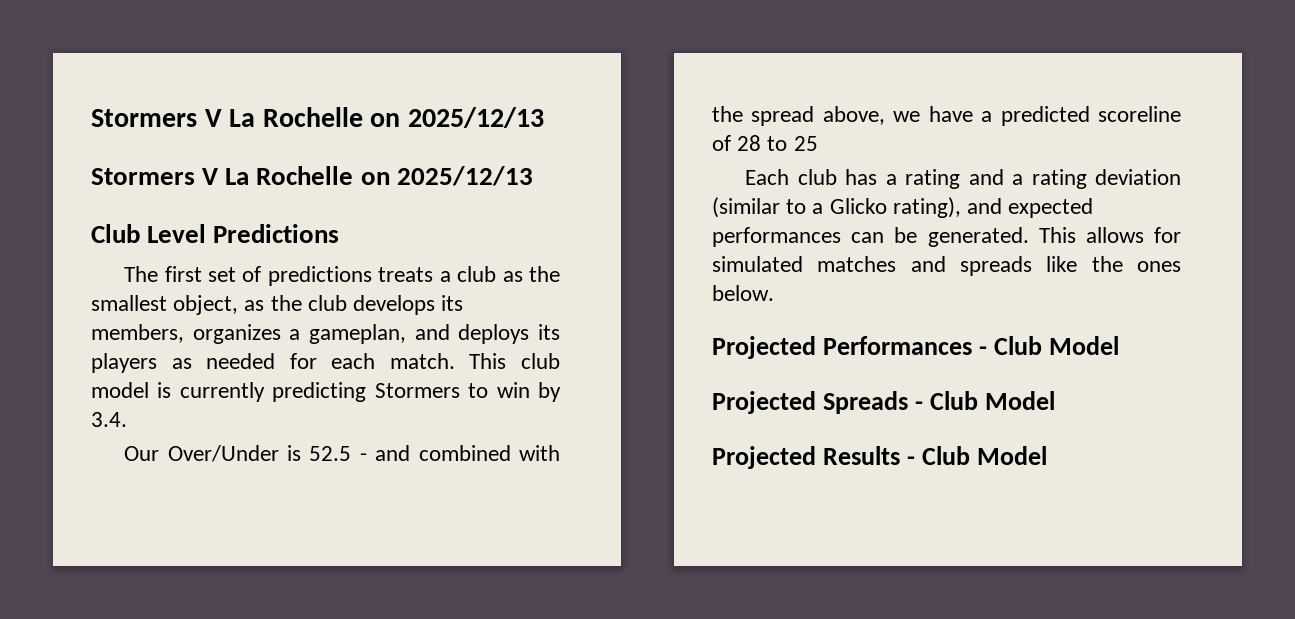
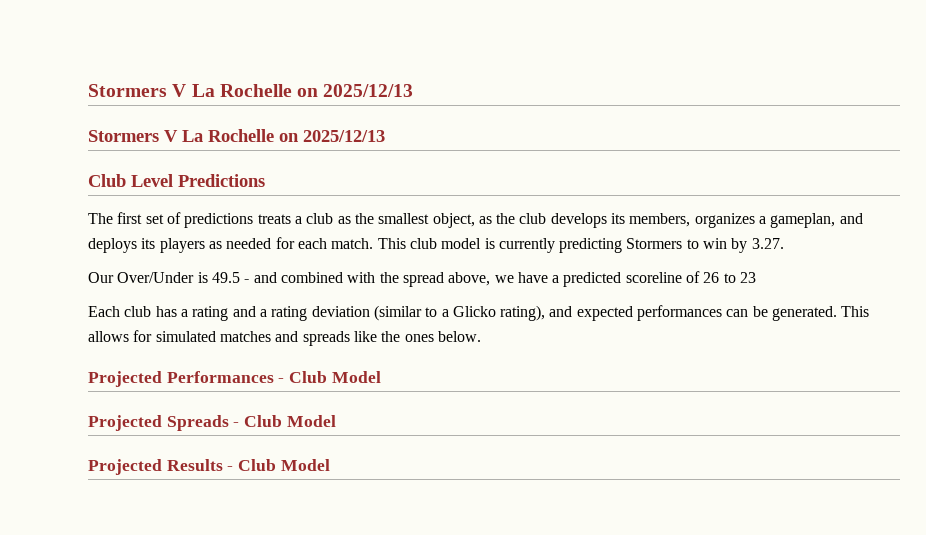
[91,412,127,427] 3.4. -> [751,238,784,249] 3.27.
[309,446,352,461] 52.5 -> [211,272,240,283] 49.5
[737,135,818,151] 28 to 25 -> [703,272,757,283] 26 to 23

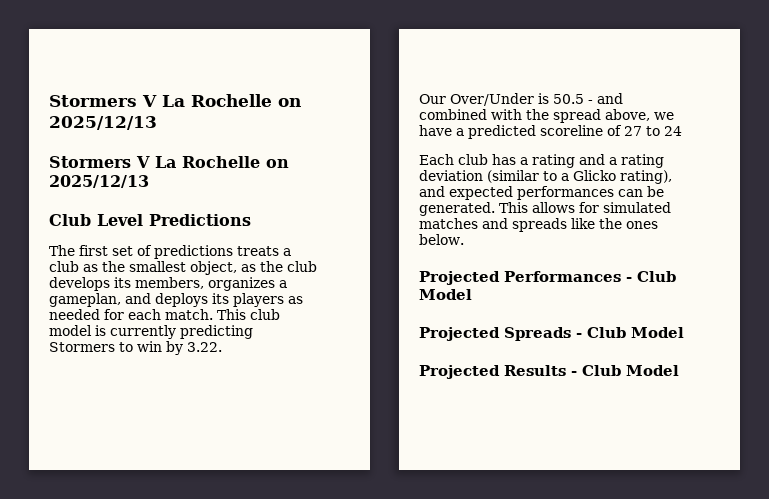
[751,238,784,249] 3.27. -> [187,342,222,352] 3.22.
[211,272,240,283] 49.5 -> [553,94,584,104] 50.5
[703,272,757,283] 26 to 23 -> [624,126,682,136] 27 to 24

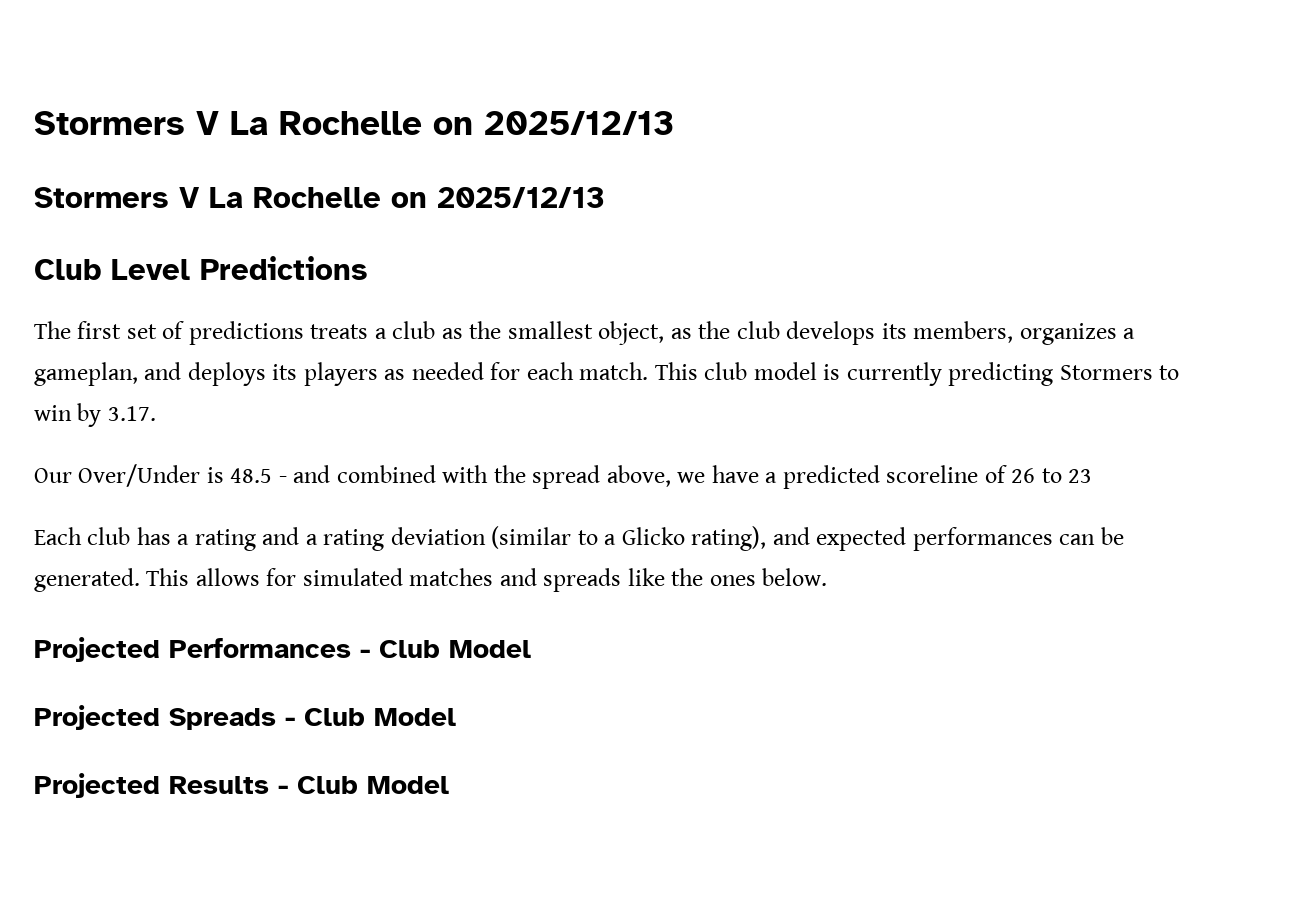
[187,342,222,352] 3.22. -> [107,406,156,421] 3.17.
[553,94,584,104] 50.5 -> [230,468,273,483] 48.5
[624,126,682,136] 27 to 24 -> [1011,468,1093,483] 26 to 23

